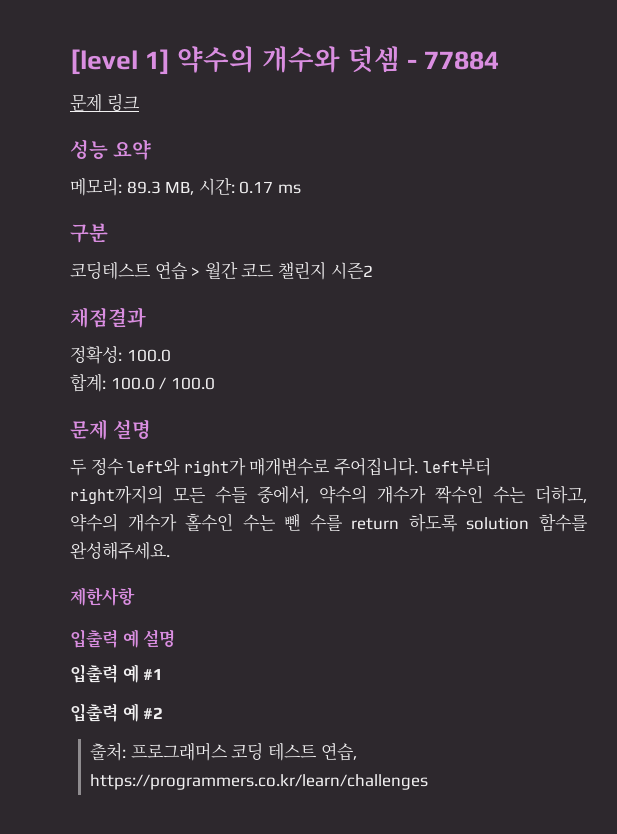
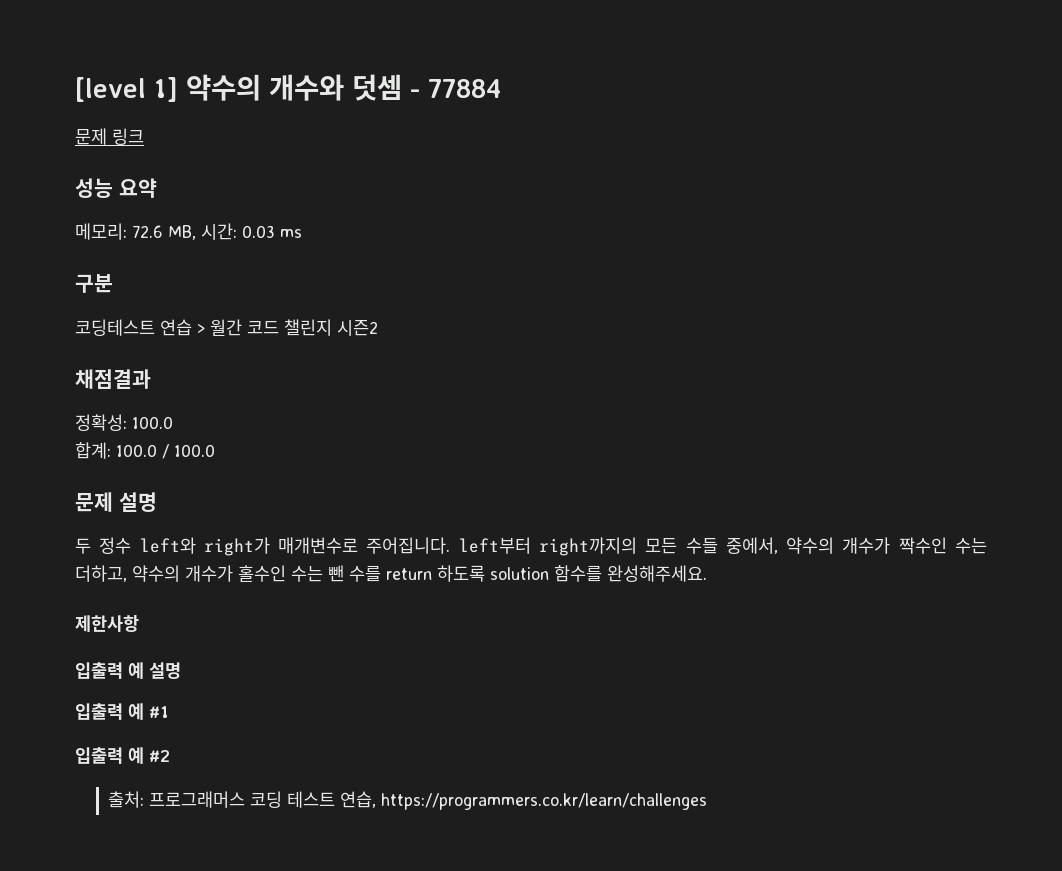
[126,181,161,194] 89.3 -> [132,225,163,238] 72.6
[239,181,274,194] 0.17 -> [242,225,275,238] 0.03

